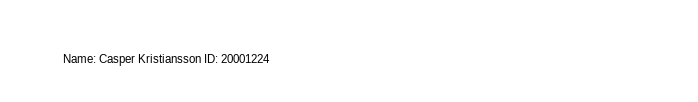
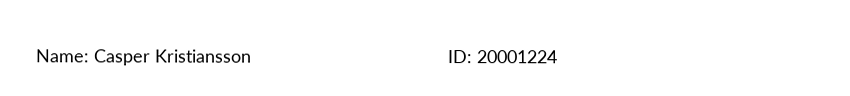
(202, 58) none -> (251, 56) //

